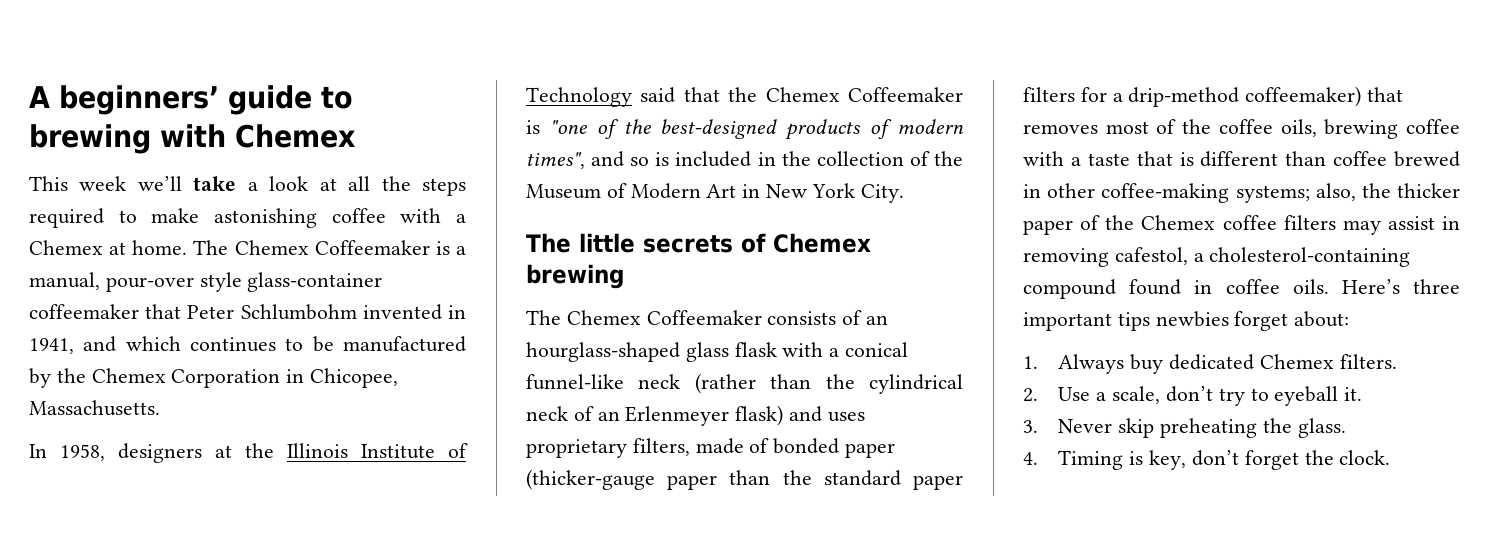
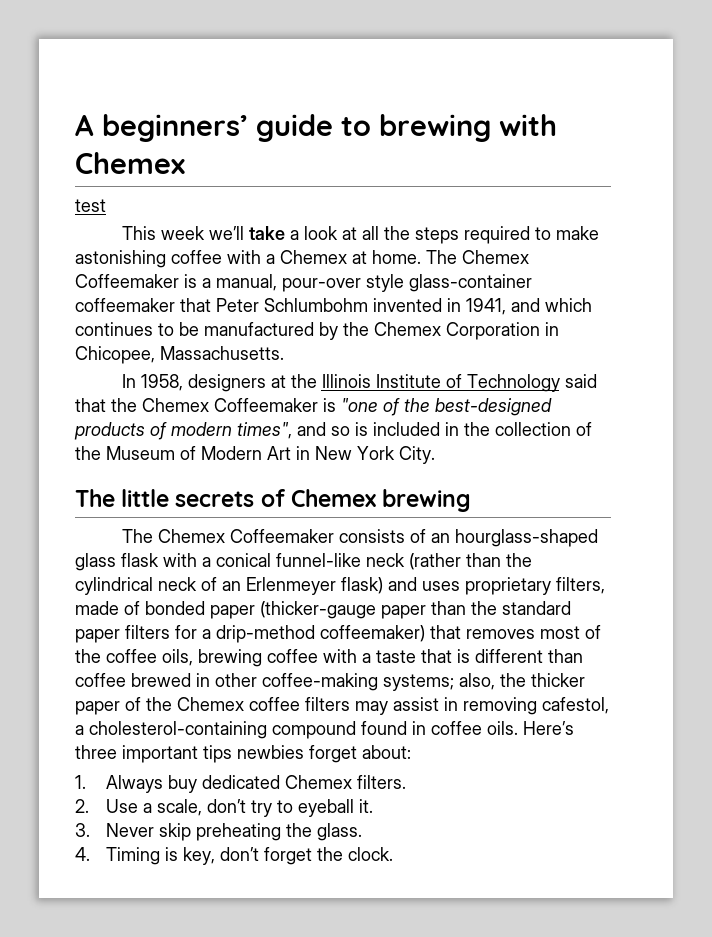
(355, 136) none -> [75,199,106,212] // test

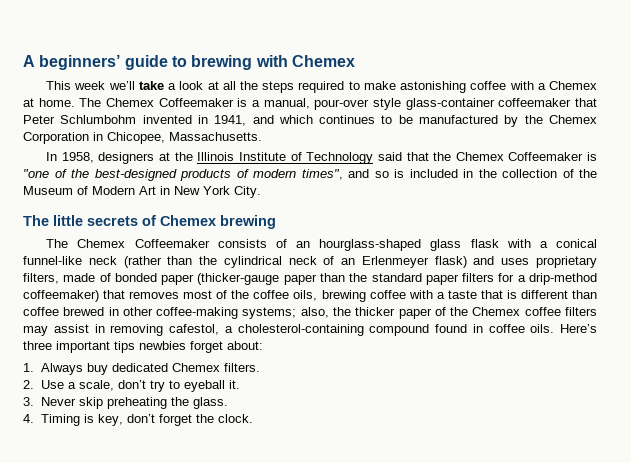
[75,199,106,212] // test -> (355, 61) none

